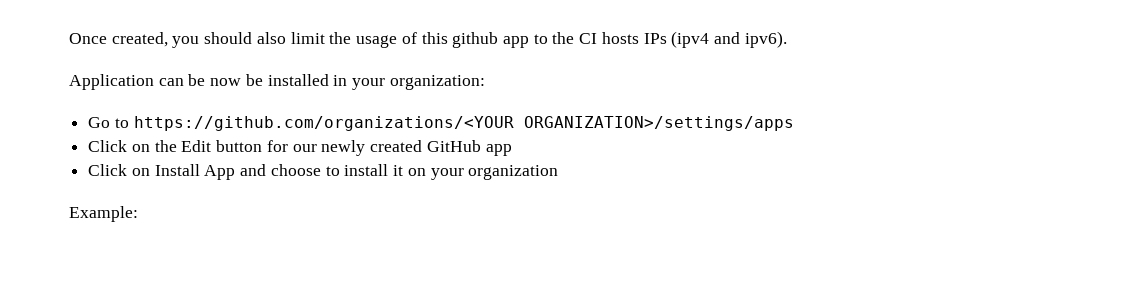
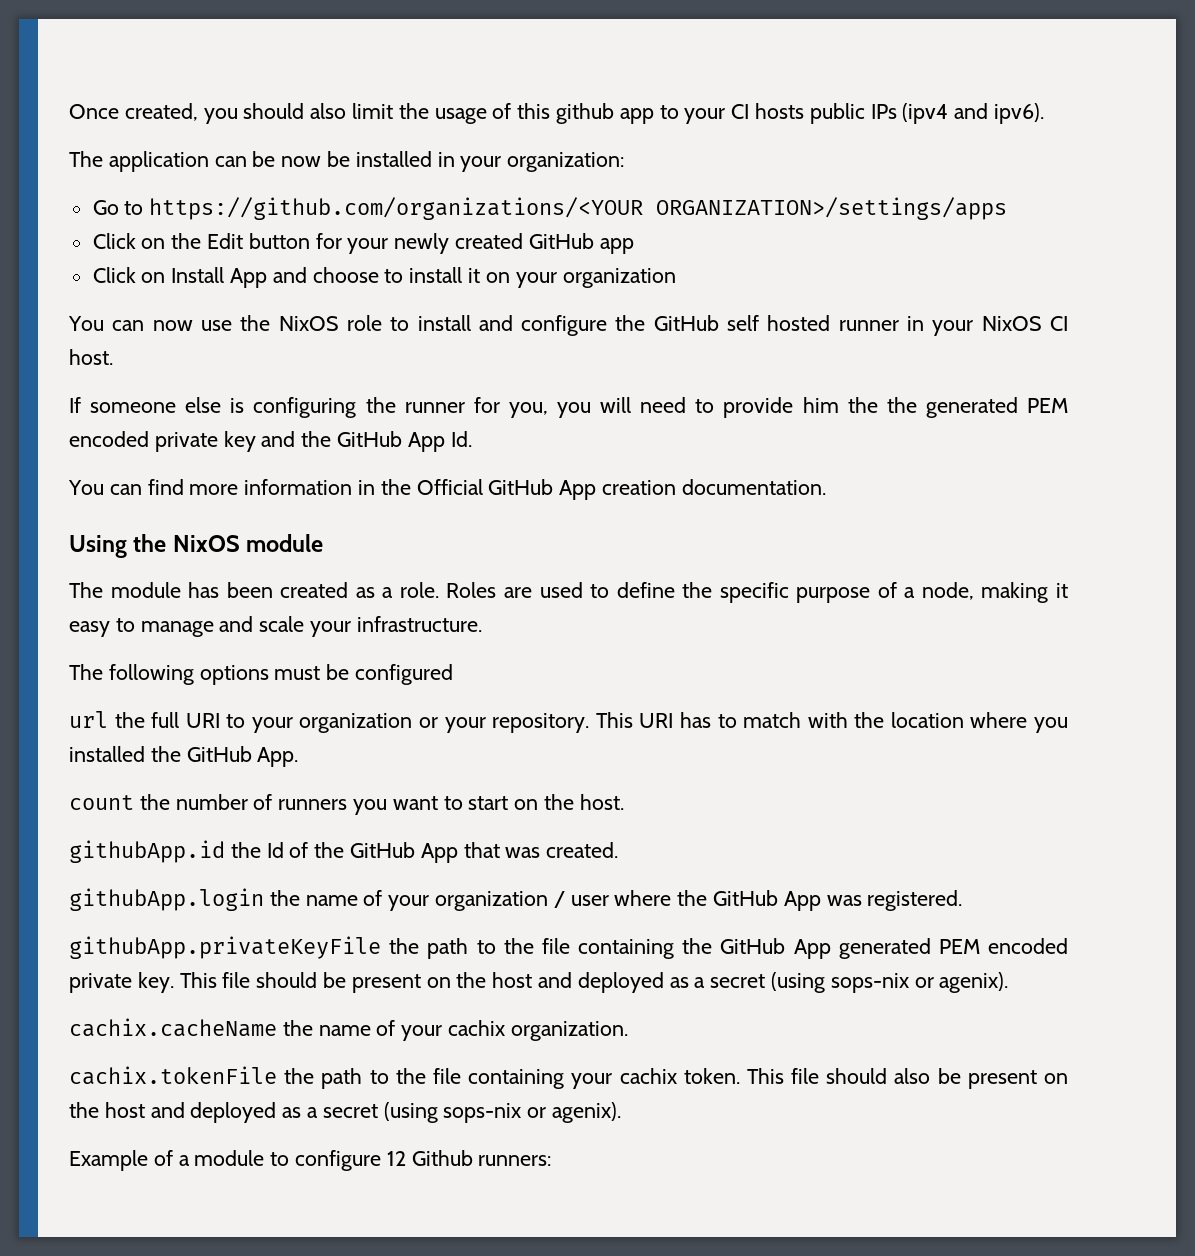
[552,32,575,44] the -> [684,108,726,124] your
(639, 38) none -> [809,103,865,124] public
[69,74,154,90] Application -> [69,151,209,172] The application
[292,144,317,152] our -> [347,238,389,254] your
[69,206,138,222] Example: -> [68,315,1069,336] [69,349,113,365] [69,397,1068,418] [69,431,472,452] [68,479,826,500] [69,534,324,558] [69,582,1068,603] [69,616,482,637] [69,664,454,685] [69,711,1068,733] [69,746,299,767] [69,794,624,815] [69,840,619,863] [69,888,963,911] [69,936,1068,959] [69,972,1009,993] [69,1018,628,1041] [69,1066,1068,1089] [69,1102,622,1123] [69,1150,552,1171] You can now use the NixOS role to install and configure the GitHub self hosted runner in your NixOS CI host. // If someone else is configuring the runner for you, you will need to provide him the the generated PEM encoded private key and the GitHub App Id. // You can find more information in the Official GitHub App creation documentation. // Using the NixOS module // The module has been created as a role. Roles are used to define the specific purpose of a node, making it easy to manage and scale your infrastructure. // The following options must be configured // url the full URI to your organization or your repository. This URI has to match with the location where you installed the GitHub App. // count the number of runners you want to start on the host. // githubApp.id the Id of the GitHub App that was created. // githubApp.login the name of your organization / user where the GitHub App was registered. // githubApp.privateKeyFile the path to the file containing the GitHub App generated PEM encoded private key. This file should be present on the host and deployed as a secret (using sops-nix or agenix). // cachix.cacheName the name of your cachix organization. // cachix.tokenFile the path to the file containing your cachix token. This file should also be present on the host and deployed as a secret (using sops-nix or agenix). // Example of a module to configure 12 Github runners:

